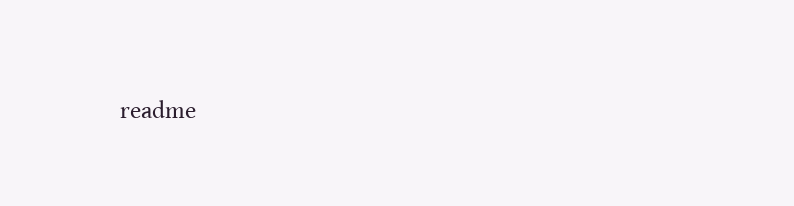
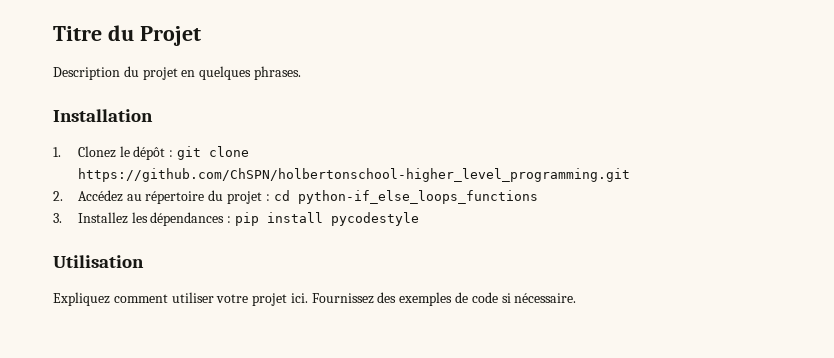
[120,100,196,118] readme -> [53,25,201,46] [53,66,301,80] [53,109,153,122] [53,146,249,160] [77,168,630,182] [53,190,538,204] [53,212,419,226] [53,255,144,268] [53,292,577,306] Titre du Projet // Description du projet en quelques phrases. // Installation // 1. Clonez le dépôt : git clone https://github.com/ChSPN/holbertonschool-higher_level_programming.git // 2. Accédez au répertoire du projet : cd python-if_else_loops_functions // 3. Installez les dépendances : pip install pycodestyle // Utilisation // Expliquez comment utiliser votre projet ici. Fournissez des exemples de code si nécessaire.

